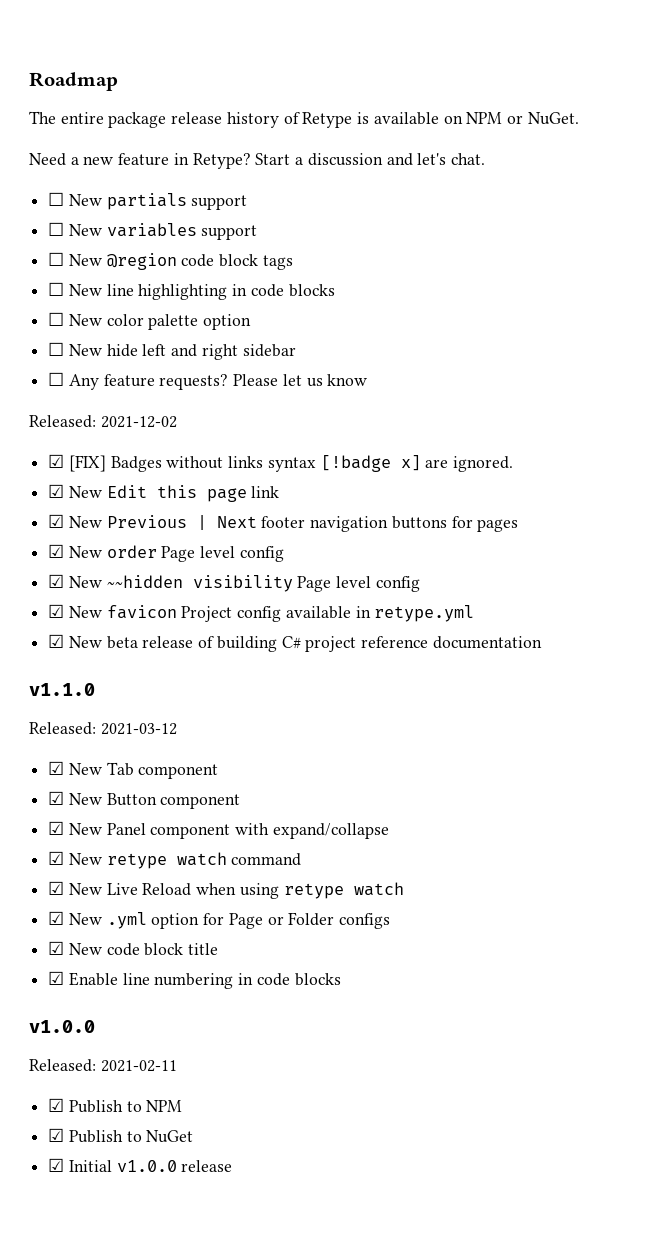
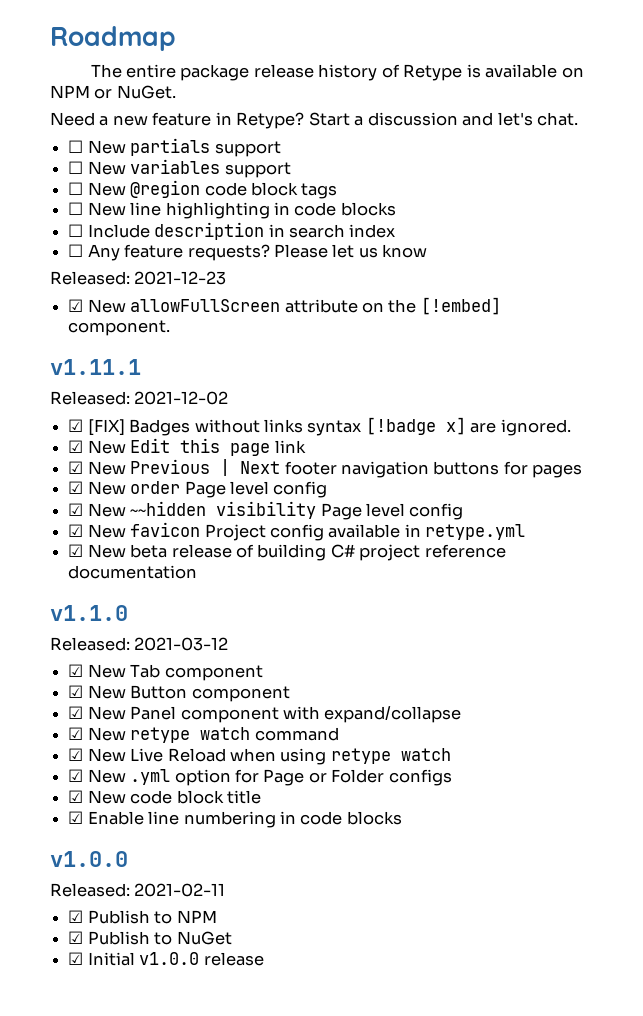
[68,314,252,330] [48,342,296,360] New color palette option // ☐ New hide left and right sidebar -> [87,222,396,240] Include description in search index
(368, 380) none -> [50,271,227,285] [68,297,501,315] [68,320,171,336] [50,359,141,375] // Released: 2021-12-23 // ☑ New allowFullScreen attribute on the [!embed] component. // v1.11.1

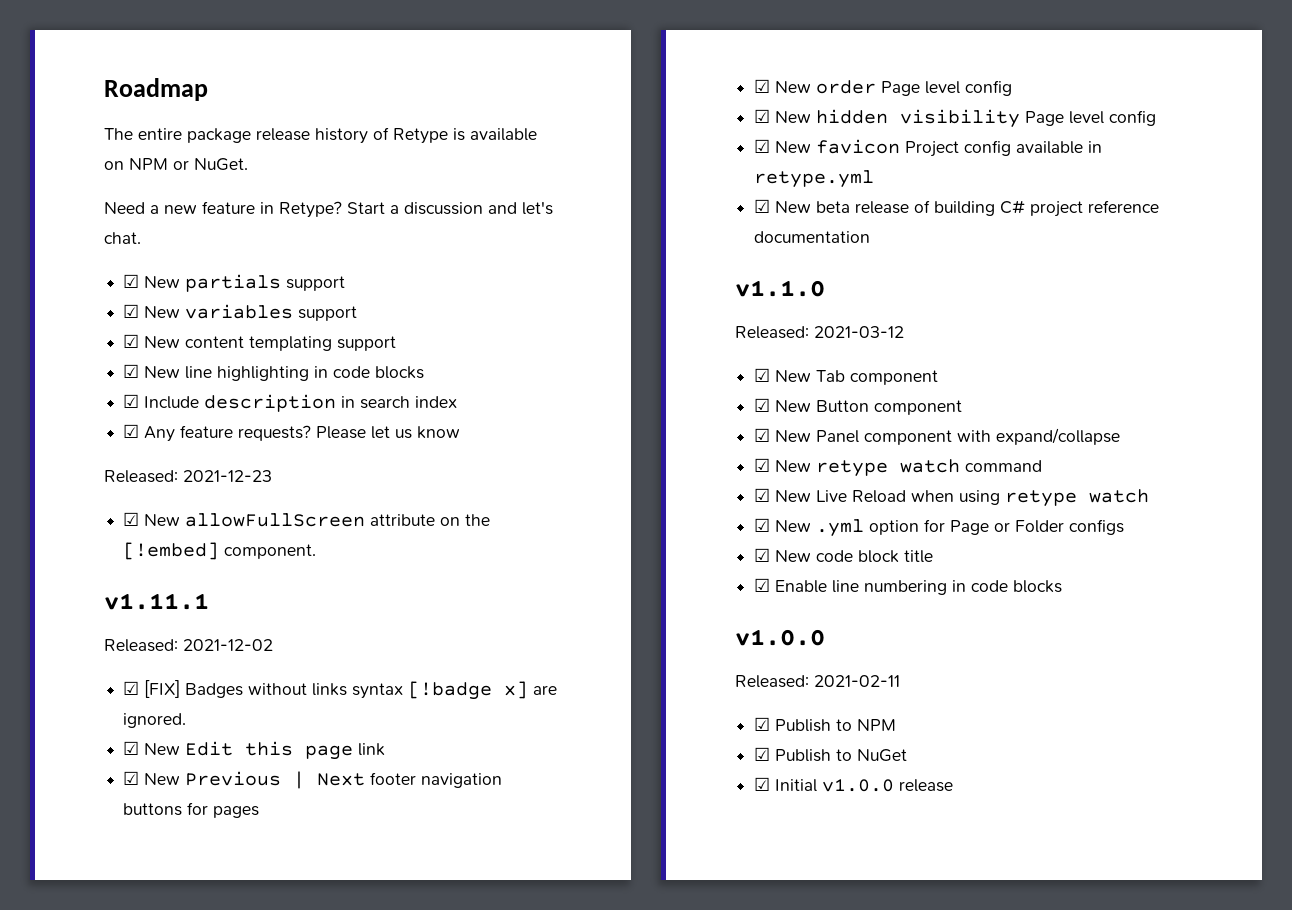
[68,140,84,153] ☐ -> [123,274,140,288] ☑
[68,161,84,174] ☐ -> [123,304,140,318] ☑
[68,180,338,199] [68,202,84,215] ☐ New @region code block tags // ☐ -> [123,334,397,351] [123,364,140,378] ☑ New content templating support // ☑
[68,224,84,237] ☐ -> [123,394,140,408] ☑
[68,244,84,257] ☐ -> [123,424,140,438] ☑
[130,501,207,516] ~~hidden -> [816,109,889,124] hidden

